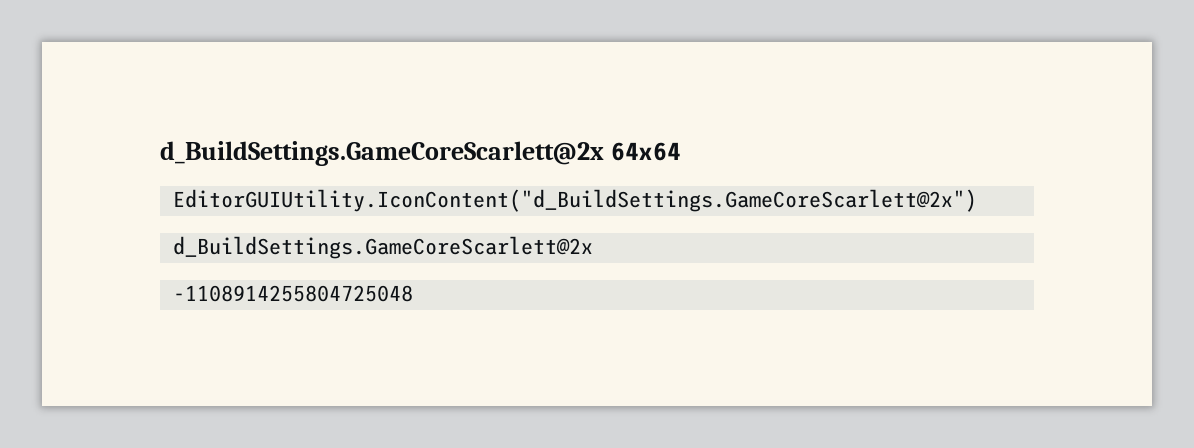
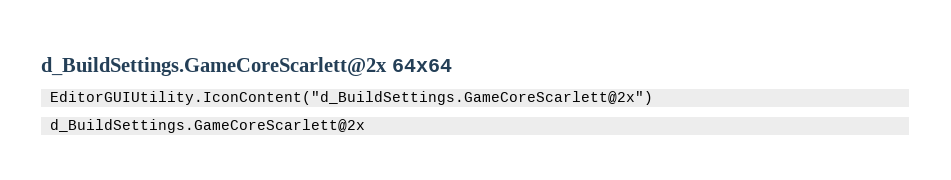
[173,285,414,302] // -1108914255804725048 -> (365, 126) none

